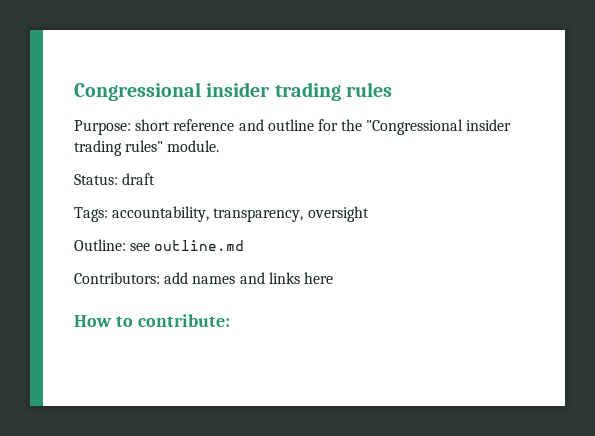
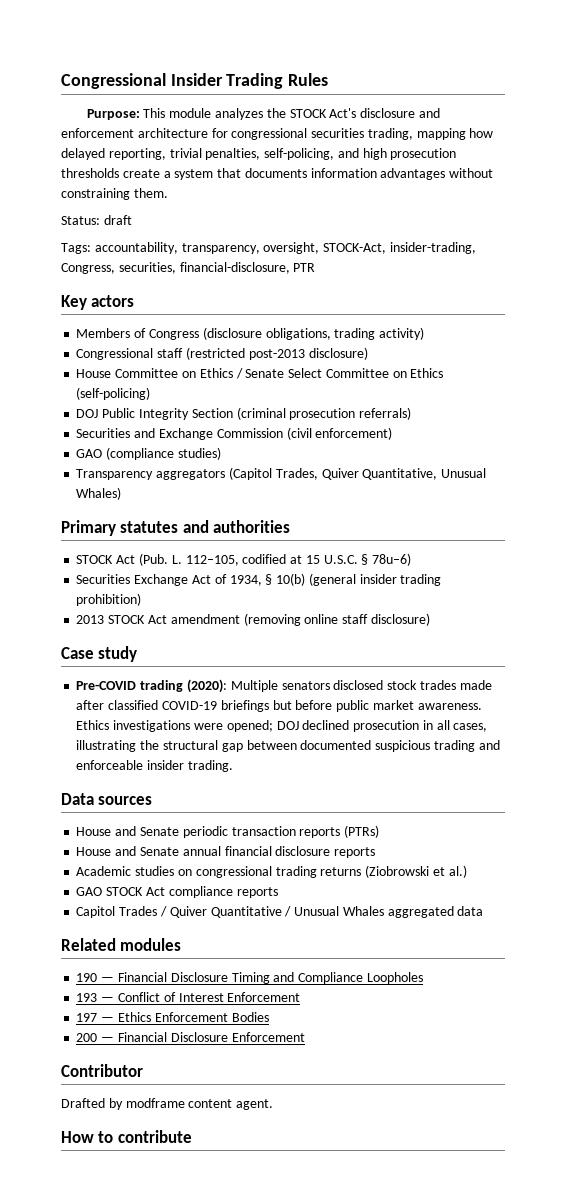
[74,82,392,101] [74,119,512,135] [74,140,220,156] Congressional insider trading rules // Purpose: short reference and outline for the "Congressional insider trading rules" module. -> [61,73,329,89] [86,108,440,120] [61,128,494,140] [61,148,457,160] [61,168,494,180] [61,188,168,200] Congressional Insider Trading Rules // Purpose: This module analyzes the STOCK Act's disclosure and enforcement architecture for congressional securities trading, mapping how delayed reporting, trivial penalties, self-policing, and high prosecution thresholds create a system that documents information advantages without constraining them.
[307,206,369,222] [74,239,245,251] [74,272,333,284] oversight // Outline: see outline.md // Contributors: add names and links here -> [263,242,476,254] [61,262,316,274] [61,295,135,310] [76,327,425,340] [76,347,368,360] [76,368,444,379] [76,387,151,400] [76,407,412,420] [76,427,393,440] [76,447,221,460] [76,467,487,480] [76,487,122,500] [61,520,291,536] [76,553,412,566] [76,573,442,586] [76,593,142,606] [76,613,430,626] [61,646,138,662] [76,679,492,693] [76,700,482,712] [76,720,488,732] [76,740,500,752] [76,760,233,772] [61,793,153,805] [76,825,380,838] [76,846,376,858] [76,865,467,878] [76,886,278,898] [76,906,484,918] [61,938,182,951] [76,972,423,984] [76,992,301,1002] [76,1012,269,1022] [76,1032,305,1042] [61,1064,143,1077] [61,1098,274,1110] oversight, STOCK-Act, insider-trading, Congress, securities, financial-disclosure, PTR // Key actors // Members of Congress (disclosure obligations, trading activity) // Congressional staff (restricted post-2013 disclosure) // House Committee on Ethics / Senate Select Committee on Ethics (self-policing) // DOJ Public Integrity Section (criminal prosecution referrals) // Securities and Exchange Commission (civil enforcement) // GAO (compliance studies) // Transparency aggregators (Capitol Trades, Quiver Quantitative, Unusual Whales) // Primary statutes and authorities // STOCK Act (Pub. L. 112–105, codified at 15 U.S.C. § 78u–6) // Securities Exchange Act of 1934, § 10(b) (general insider trading prohibition) // 2013 STOCK Act amendment (removing online staff disclosure) // Case study // Pre-COVID trading (2020): Multiple senators disclosed stock trades made after classified COVID-19 briefings but before public market awareness. Ethics investigations were opened; DOJ declined prosecution in all cases, illustrating the structural gap between documented suspicious trading and enforceable insider trading. // Data sources // House and Senate periodic transaction reports (PTRs) // House and Senate annual financial disclosure reports // Academic studies on congressional trading returns (Ziobrowski et al.) // GAO STOCK Act compliance reports // Capitol Trades / Quiver Quantitative / Unusual Whales aggregated data // Related modules // 190 — Financial Disclosure Timing and Compliance Loopholes // 193 — Conflict of Interest Enforcement // 197 — Ethics Enforcement Bodies // 200 — Financial Disclosure Enforcement // Contributor // Drafted by modframe content agent.
[137,314,230,327] contribute: -> [117,1130,192,1143] contribute

